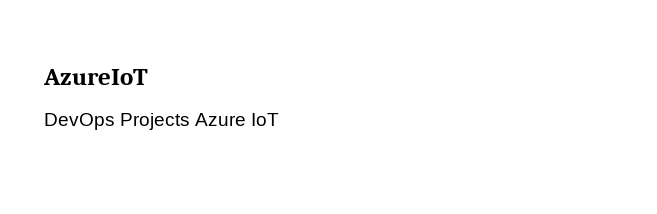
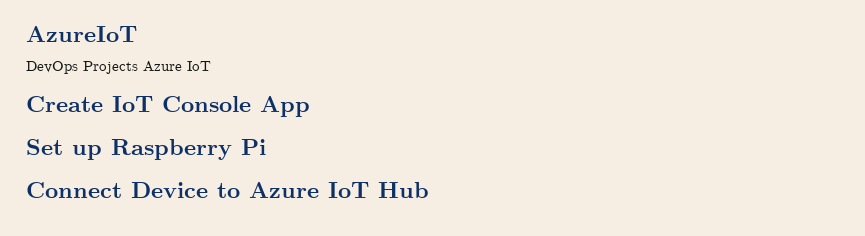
(280, 119) none -> [26,96,310,117] [26,139,266,160] [26,182,429,198] // Create IoT Console App // Set up Raspberry Pi // Connect Device to Azure IoT Hub

